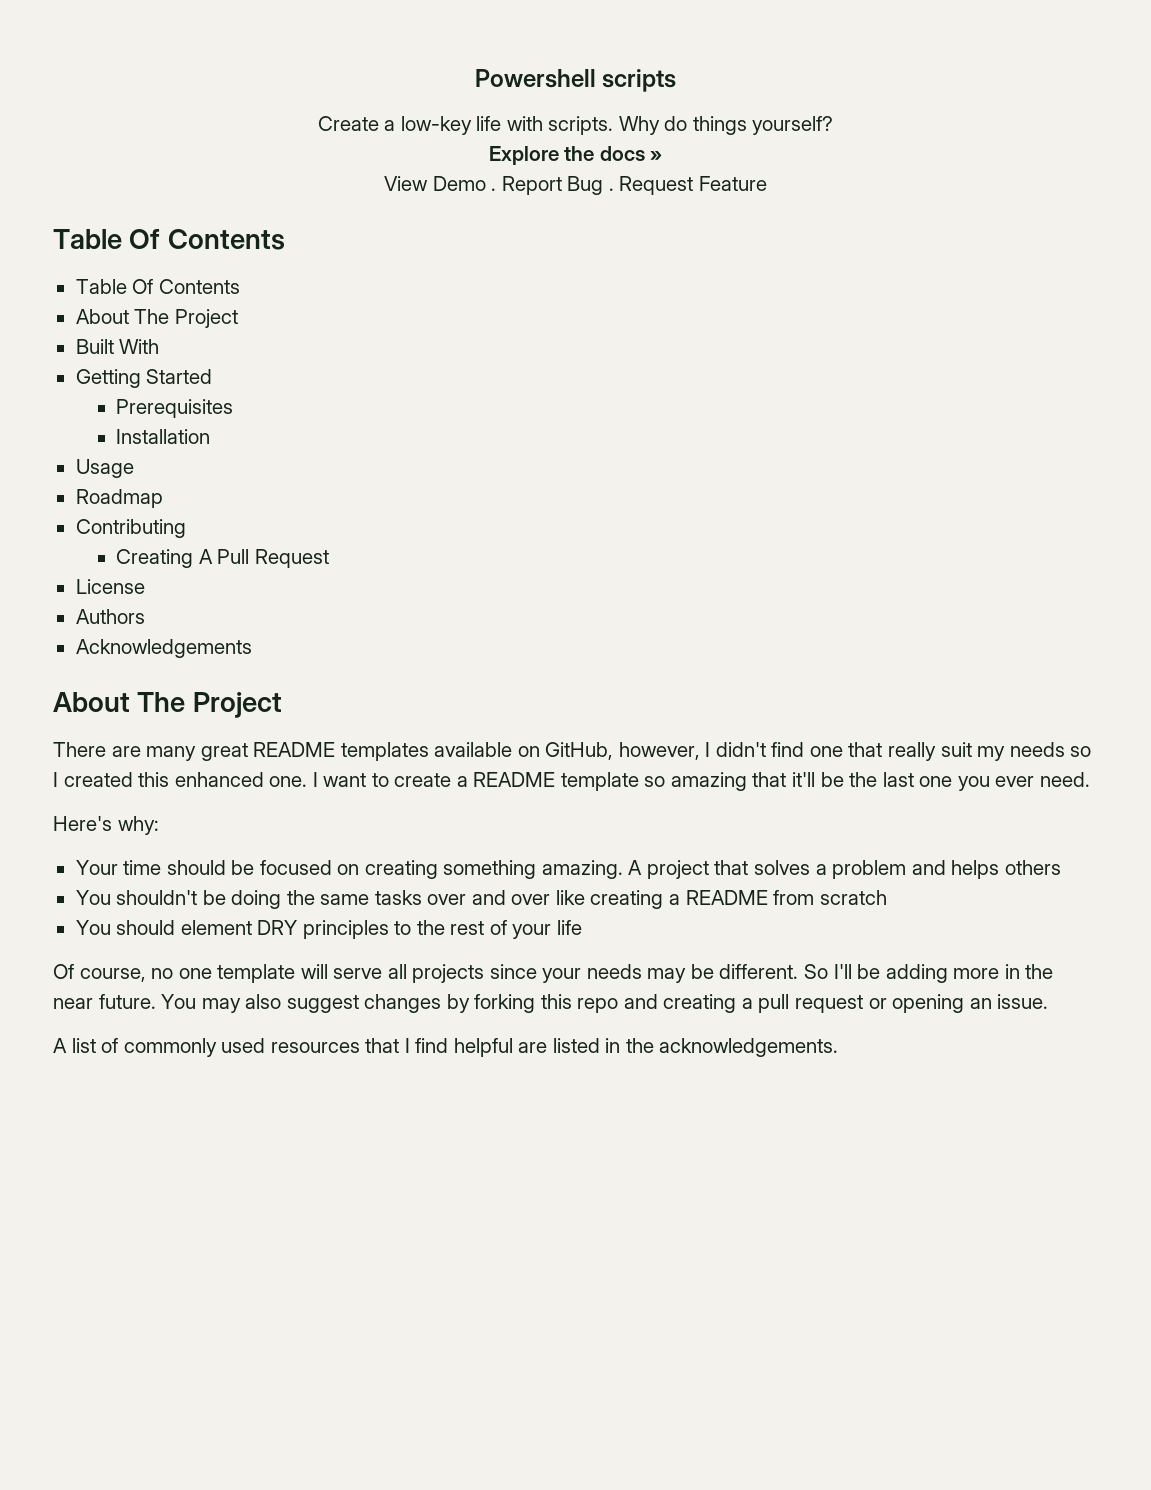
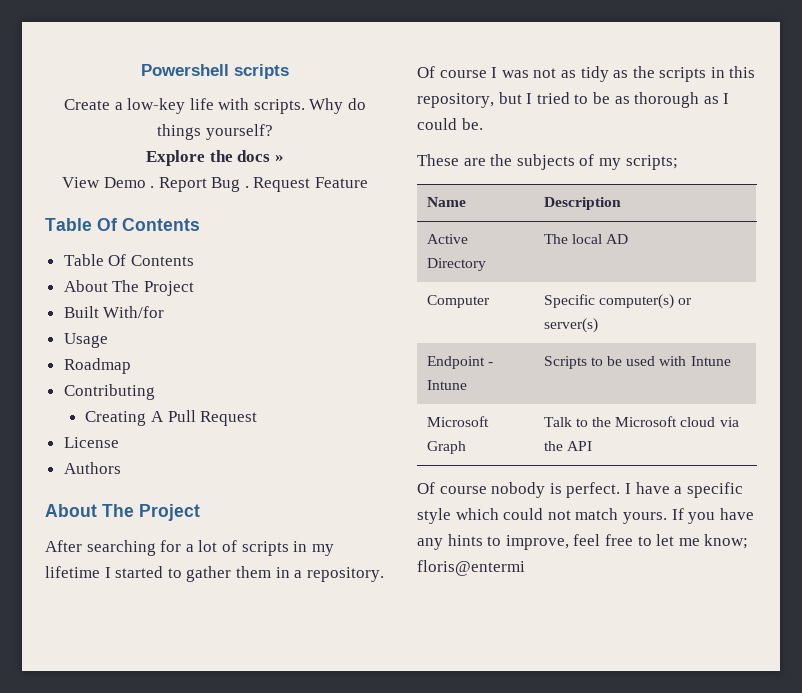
[119,339,160,354] [75,369,213,388] [116,399,234,418] [116,429,211,444] With // Getting Started // Prerequisites // Installation -> [103,306,165,318] With/for
[75,639,252,658] [53,692,282,718] [53,742,1092,761] [53,772,1090,791] [53,816,159,835] [75,860,1061,879] [75,890,887,909] [75,920,582,939] [53,964,1054,983] [53,994,1049,1013] [53,1038,839,1057] // Acknowledgements // About The Project // There are many great README templates available on GitHub, however, I didn't find one that really suit my needs so I created this enhanced one. I want to create a README template so amazing that it'll be the last one you ever need. // Here's why: // Your time should be focused on creating something amazing. A project that solves a problem and helps others // You shouldn't be doing the same tasks over and over like creating a README from scratch // You should element DRY principles to the rest of your life // Of course, no one template will serve all projects since your needs may be different. So I'll be adding more in the near future. You may also suggest changes by forking this repo and creating a pull request or opening an issue. // A list of commonly used resources that I find helpful are listed in the acknowledgements. -> [45,504,200,521] [45,540,334,556] [45,566,384,582] [417,66,756,82] [417,92,730,108] [417,118,483,130] [417,154,678,170] [426,197,466,207] [543,197,621,210] [426,234,468,244] [426,258,486,271] [543,234,628,244] [426,295,490,308] [543,294,692,309] [543,318,598,333] [426,356,493,369] [426,380,467,390] [543,356,731,369] [426,416,489,427] [426,441,466,454] [543,416,739,427] [543,441,592,451] [417,482,743,498] [417,508,754,524] [417,534,749,550] [417,560,525,576] // About The Project // After searching for a lot of scripts in my lifetime I started to gather them in a repository. Of course I was not as tidy as the scripts in this repository, but I tried to be as thorough as I could be. // These are the subjects of my scripts; // Name | Description // Active Directory | The local AD // Computer | Specific computer(s) or server(s) // Endpoint - Intune | Scripts to be used with Intune // Microsoft Graph | Talk to the Microsoft cloud via the API // Of course nobody is perfect. I have a specific style which could not match yours. If you have any hints to improve, feel free to let me know; floris@entermi

